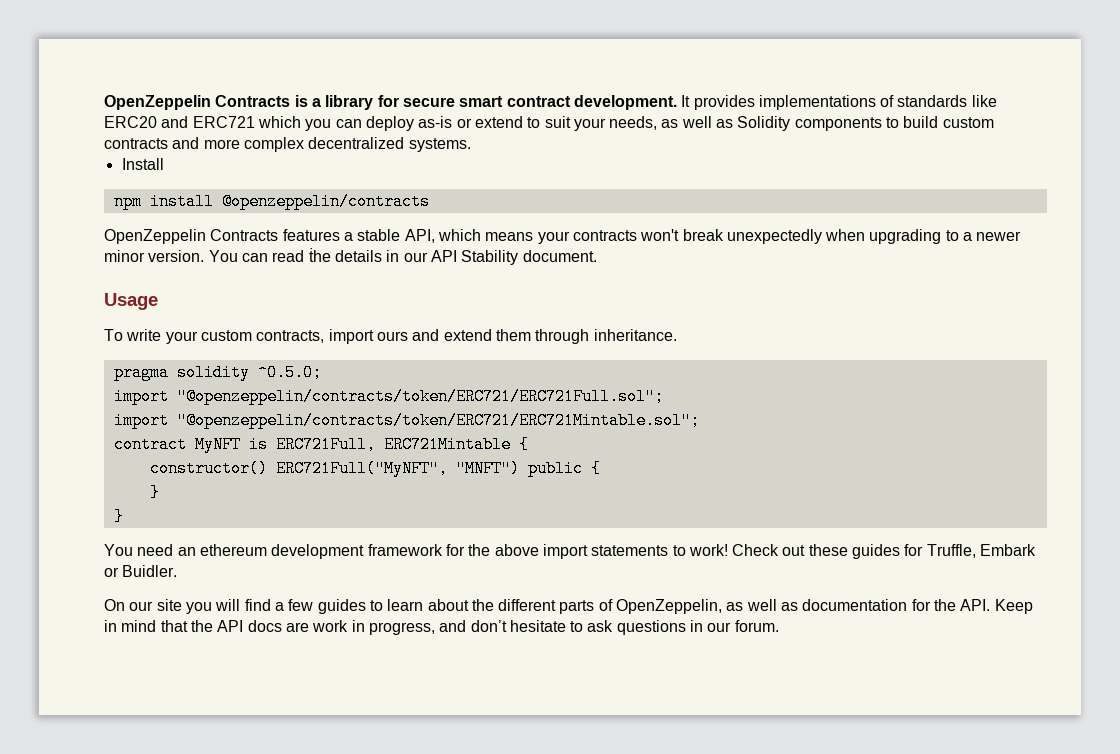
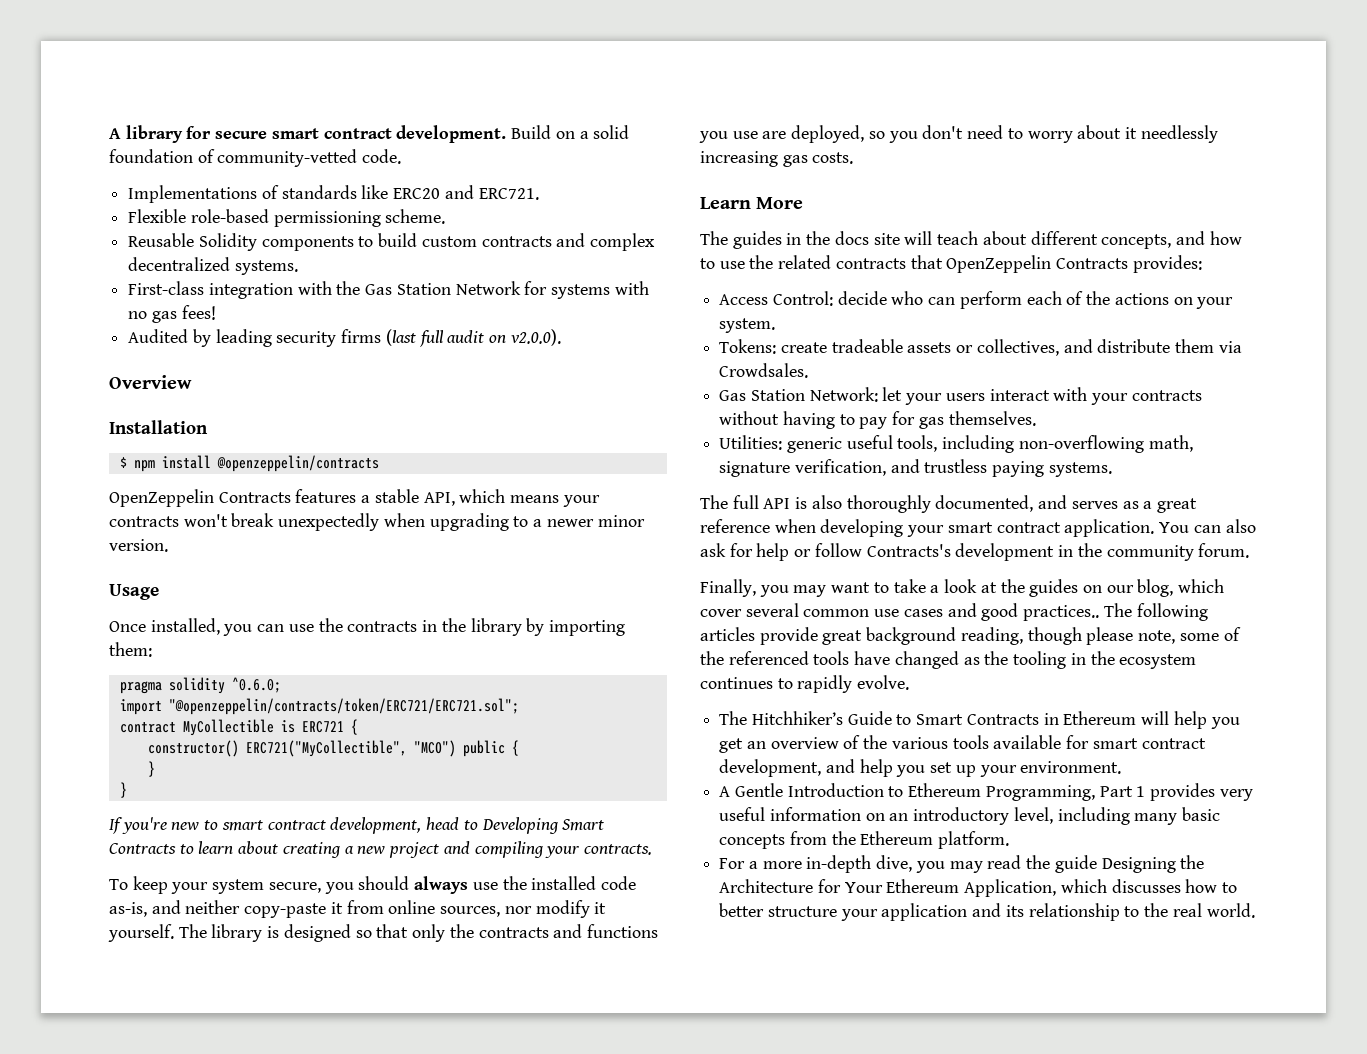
[104,95,321,110] OpenZeppelin Contracts is a -> [109,128,121,139] A
[681,95,876,110] It provides implementations -> [511,125,630,139] [109,149,402,167] [128,185,258,203] Build on a solid foundation of community-vetted code. // Implementations
[192,116,734,131] ERC721 which you can deploy as-is or extend to suit your needs, as well as -> [478,188,539,200] [128,209,446,227] [128,233,195,247] ERC721. // Flexible role-based permissioning scheme. // Reusable
[203,139,240,149] more -> (586, 240) none
[121,158,164,170] Install // -> [128,281,649,299] [128,305,216,323] [128,329,561,347] [109,375,192,389] [109,420,208,434] [119,457,127,468] First-class integration with the Gas Station Network for systems with no gas fees! // Audited by leading security firms (last full audit on v2.0.0). // Overview // Installation // $
[208,248,597,265] [104,293,158,310] [104,329,677,344] You can read ṫhe details in our API Stability document. // Usage // To write your custom contracts, import ours and extend them through inheritance. -> [109,584,159,600] [109,618,625,636] [109,642,152,657] // Usage // Once installed, you can use the contracts in the library by importing them:
[257,364,322,381] [113,388,664,405] [113,412,700,429] [113,436,511,453] ^0.5.0; // import "@openzeppelin/contracts/token/ERC721/ERC721Full.sol"; // import "@openzeppelin/contracts/token/ERC721/ERC721Mintable.sol"; // contract MyNFT is ERC721Full, ERC721Mintable -> [231,677,281,693] [119,698,519,715] [119,719,344,736] ^0.6.0; // import "@openzeppelin/contracts/token/ERC721/ERC721.sol"; // contract MyCollectible is ERC721
[275,460,520,477] ERC721Full("MyNFT", "MNFT") -> [245,740,456,757] ERC721("MyCollectible", "MCO")
[104,544,1037,559] [104,565,178,577] [104,599,1033,614] [104,620,779,635] You need an ethereum development framework for the above import statements to work! Check out these guides for Truffle, Embark or Buidler. // On our site you will find a few guides to learn about the different parts of OpenZeppelin, as well as documentation for the API. Keep in mind that the API docs are work in progress, and don’t hesitate to ask questions in our forum. -> [109,817,605,834] [109,841,652,858] [109,876,636,894] [109,900,607,918] [108,924,658,942] [699,125,1218,143] [700,151,854,167] [700,197,804,209] [700,231,1242,249] [700,255,1202,273] [719,291,1234,309] [719,318,776,333] [719,339,1242,356] [719,363,809,378] [719,387,1202,405] [719,411,1036,429] [719,435,1193,453] [719,459,1112,477] [700,495,1197,513] [700,519,1256,537] [700,543,1250,561] [700,579,1225,597] [700,603,1208,621] [700,627,1241,645] [700,651,1197,669] [700,675,910,693] [719,711,1240,729] [719,735,1206,753] [719,759,1122,777] [719,783,1253,801] [719,807,1221,825] [719,831,1010,849] [719,855,1205,873] [719,879,1238,897] [719,903,1255,921] If you're new to smart contract development, head to Developing Smart Contracts to learn about creating a new project and compiling your contracts. // To keep your system secure, you should always use the installed code as-is, and neither copy-paste it from online sources, nor modify it yourself. The library is designed so that only the contracts and functions you use are deployed, so you don't need to worry about it needlessly increasing gas costs. // Learn More // The guides in the docs site will teach about different concepts, and how to use the related contracts that OpenZeppelin Contracts provides: // Access Control: decide who can perform each of the actions on your system. // Tokens: create tradeable assets or collectives, and distribute them via Crowdsales. // Gas Station Network: let your users interact with your contracts without having to pay for gas themselves. // Utilities: generic useful tools, including non-overflowing math, signature verification, and trustless paying systems. // The full API is also thoroughly documented, and serves as a great reference when developing your smart contract application. You can also ask for help or follow Contracts's development in the community forum. // Finally, you may want to take a look at the guides on our blog, which cover several common use cases and good practices.. The following articles provide great background reading, though please note, some of the referenced tools have changed as the tooling in the ecosystem continues to rapidly evolve. // The Hitchhiker’s Guide to Smart Contracts in Ethereum will help you get an overview of the various tools available for smart contract development, and help you set up your environment. // A Gentle Introduction to Ethereum Programming, Part 1 provides very useful information on an introductory level, including many basic concepts from the Ethereum platform. // For a more in-depth dive, you may read the guide Designing the Architecture for Your Ethereum Application, which discusses how to better structure your application and its relationship to the real world.

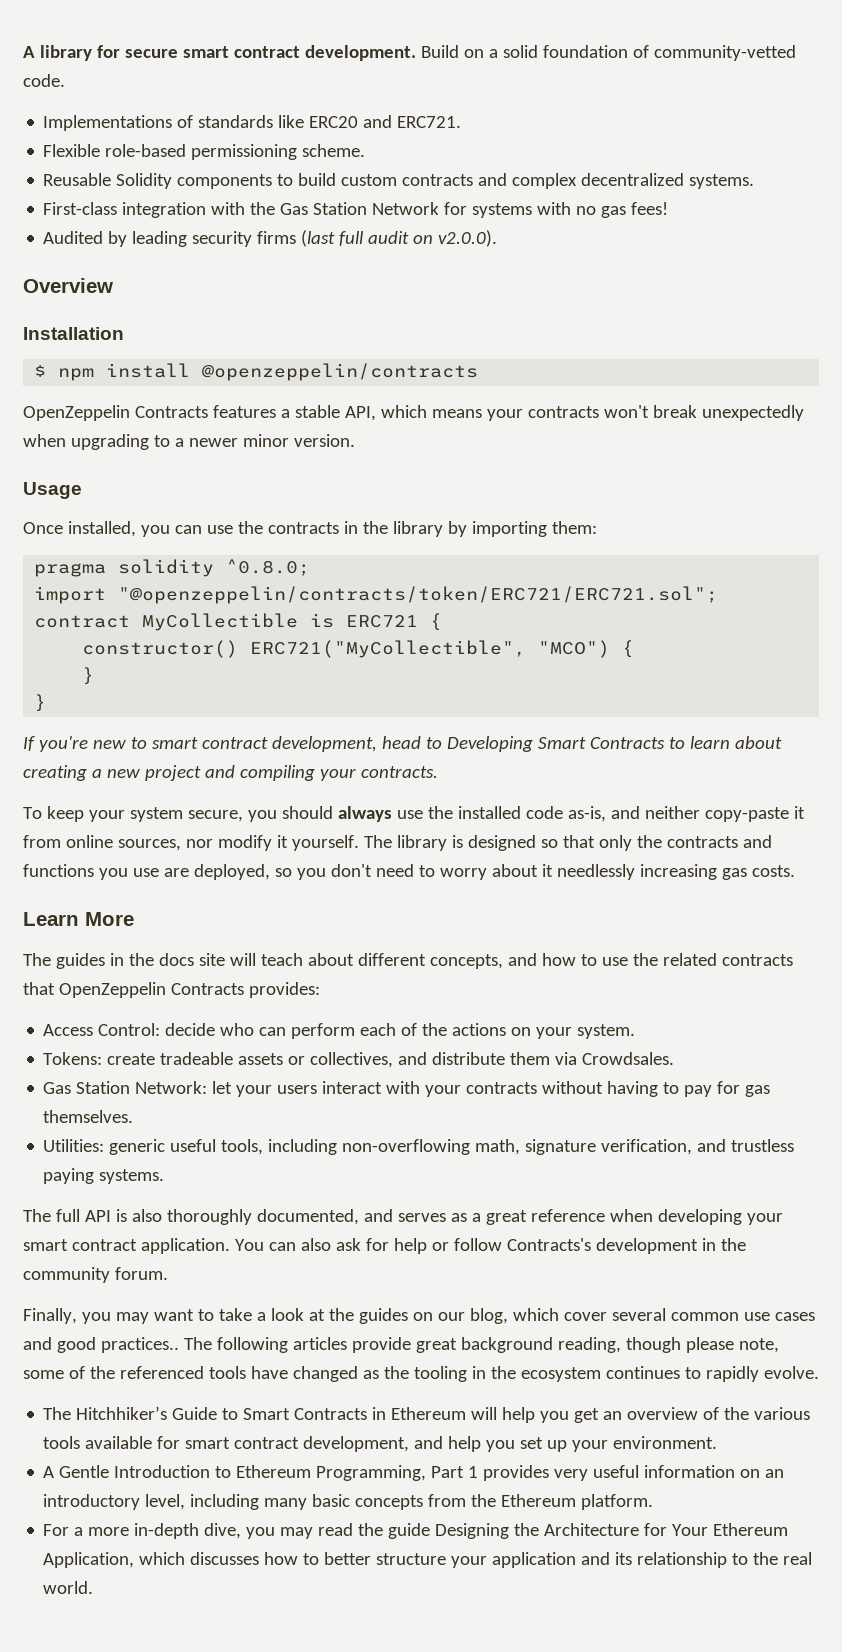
[231,677,281,693] ^0.6.0; -> [226,559,311,576] ^0.8.0;
[462,740,505,757] public -> (611, 649) none

